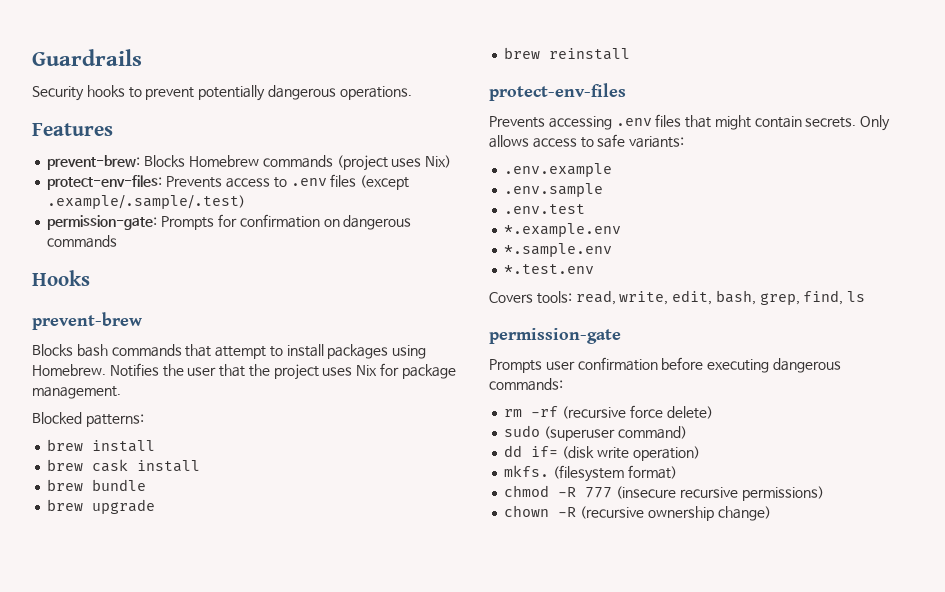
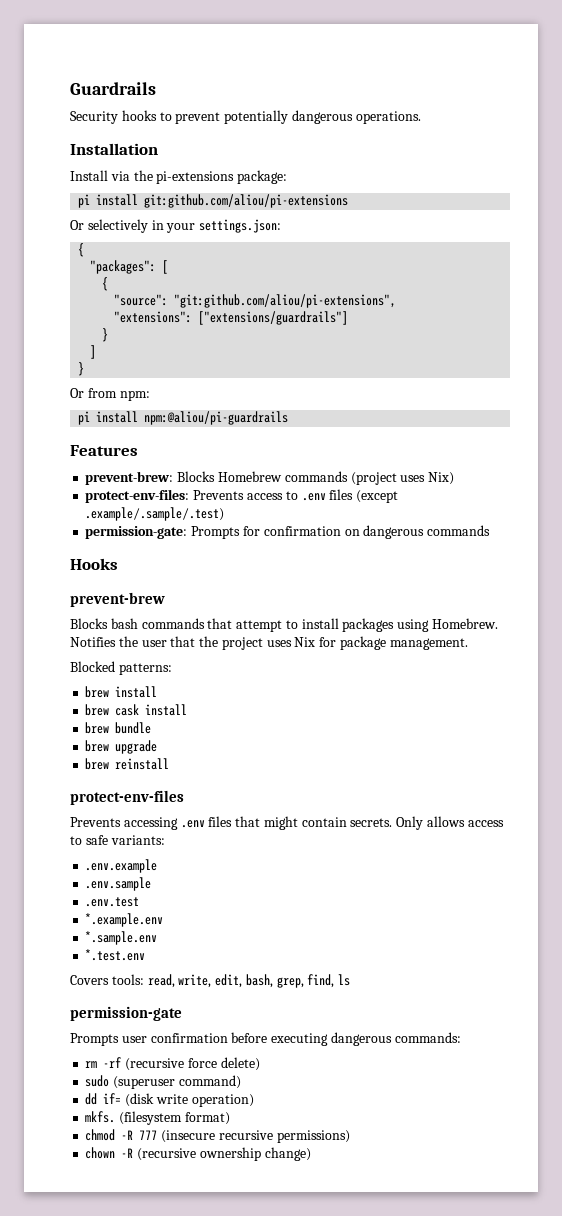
(412, 93) none -> [70,143,158,155] [70,170,288,184] [78,194,349,208] [70,219,282,233] [78,243,85,257] [90,260,169,274] [102,277,109,291] [114,294,397,308] [114,311,349,325] [102,328,109,342] [90,345,97,359] [78,362,85,376] [70,388,150,401] [78,411,289,425] // Installation // Install via the pi-extensions package: // pi install git:github.com/aliou/pi-extensions // Or selectively in your settings.json: // { // "packages": [ // { // "source": "git:github.com/aliou/pi-extensions", // "extensions": ["extensions/guardrails"] // } // ] // } // Or from npm: // pi install npm:@aliou/pi-guardrails

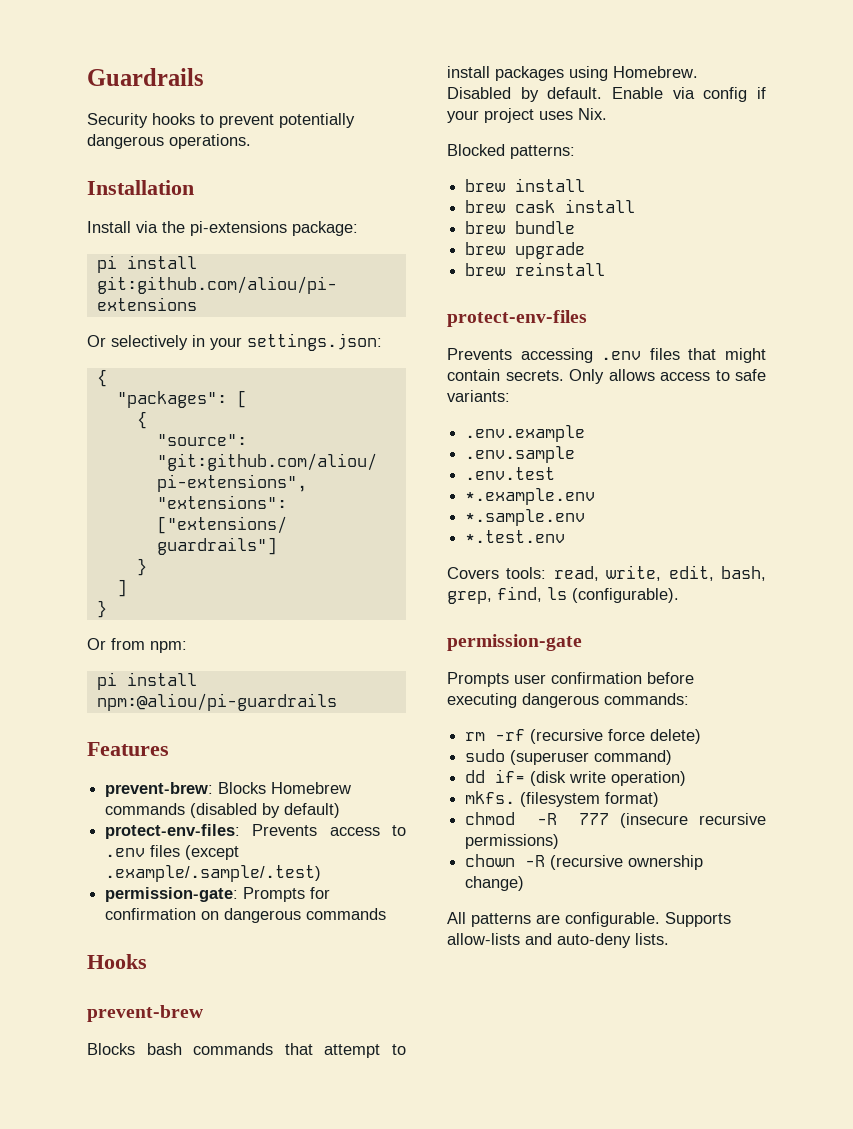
[350,472,455,485] (project uses Nix) -> [190,803,341,818] (disabled by default)
[70,636,468,650] Notifies the user that the project uses Nix for package management. -> [447,87,766,102] [447,108,607,123] Disabled by default. Enable via config if your project uses Nix.
(351, 980) none -> [572,588,679,603] (configurable).
(311, 1154) none -> [447,912,731,927] [447,933,669,948] // All patterns are configurable. Supports allow-lists and auto-deny lists.

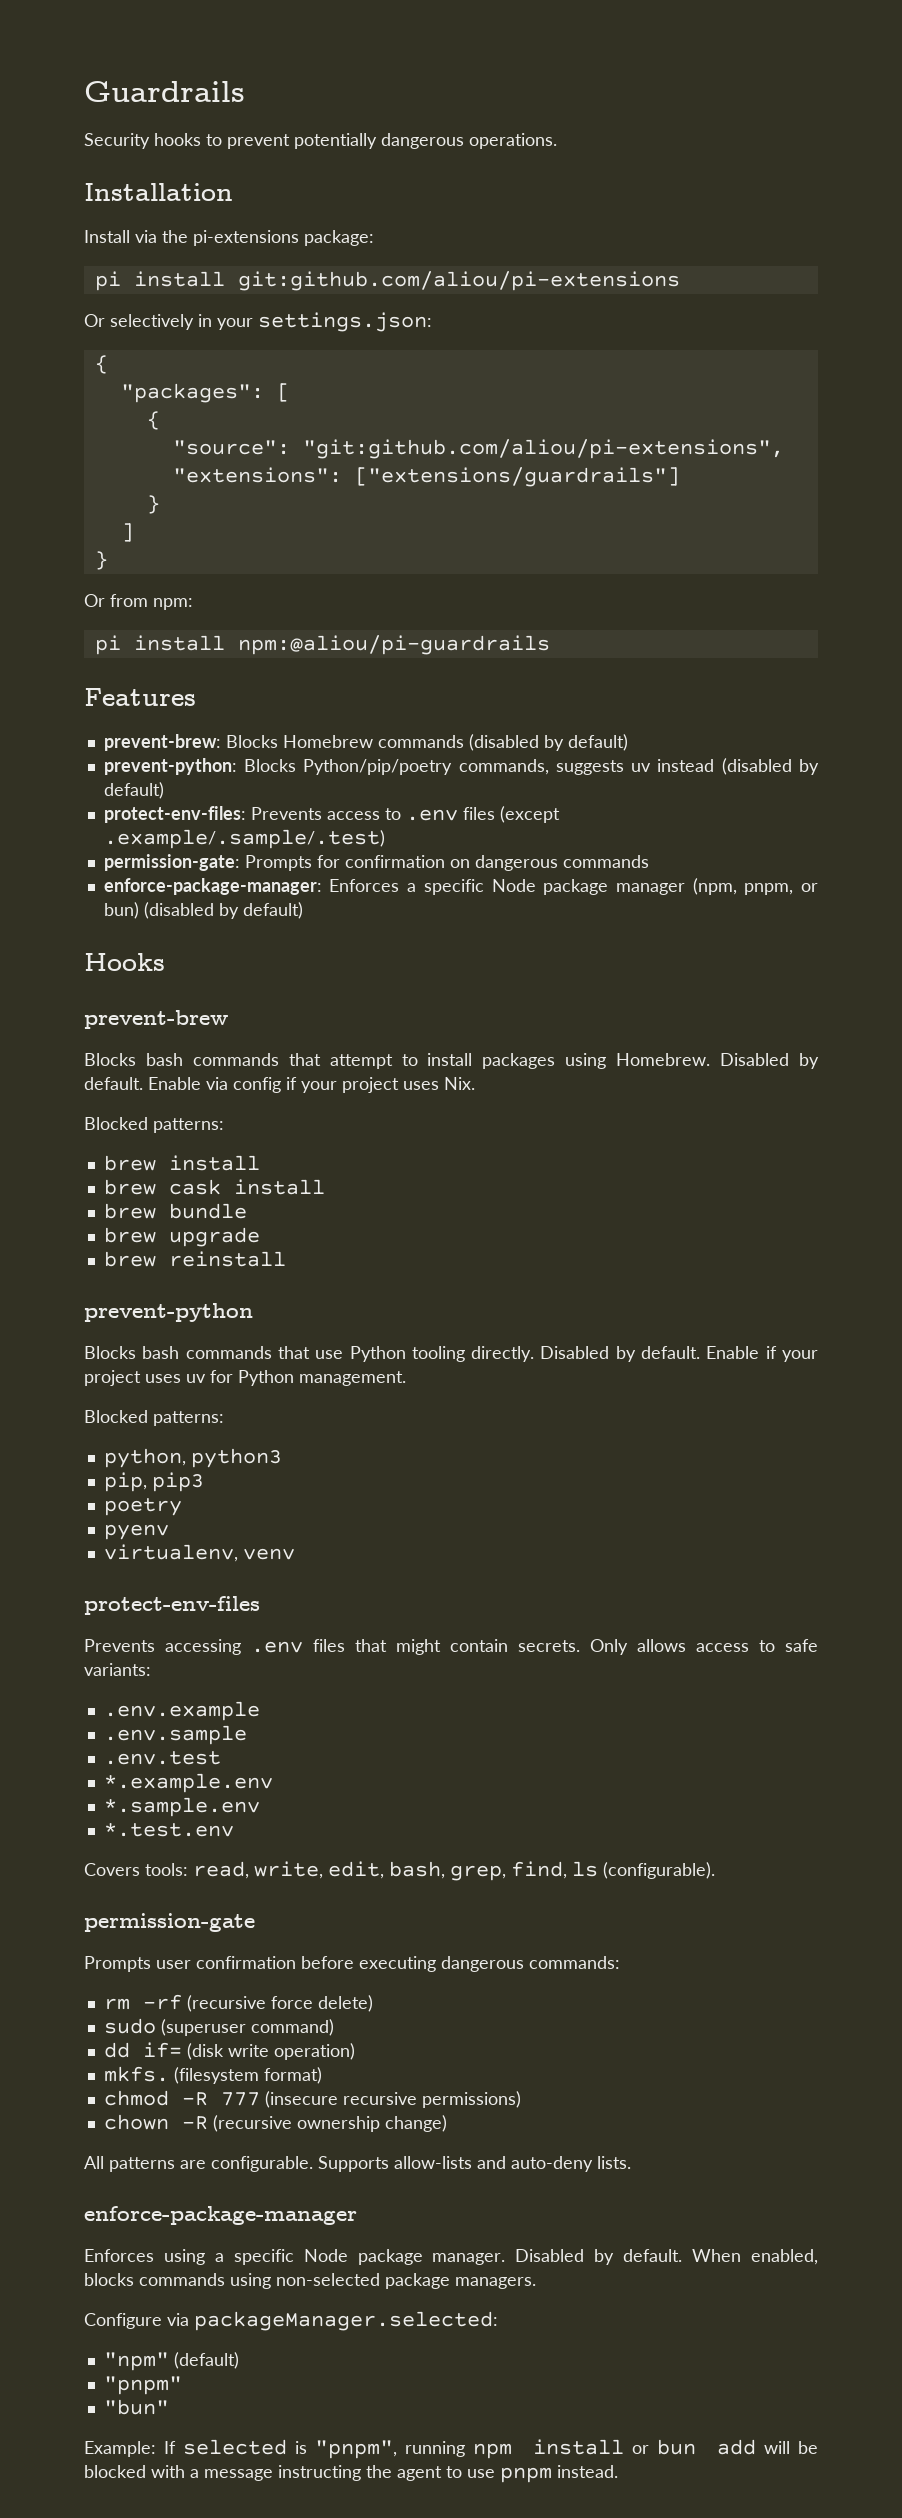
(341, 810) none -> [103,758,819,775] [103,782,164,799] // prevent-python: Blocks Python/pip/poetry commands, suggests uv instead (disabled by default)
(387, 914) none -> [103,878,818,895] [103,902,303,919] // enforce-package-manager: Enforces a specific Node package manager (npm, pnpm, or bun) (disabled by default)
(606, 269) none -> [84,1303,253,1322] [84,1346,818,1362] [84,1370,406,1386] [84,1410,224,1426] [103,1448,282,1468] [103,1472,204,1492] [103,1498,182,1516] [103,1524,169,1540] [103,1544,295,1562] // prevent-python // Blocks bash commands that use Python tooling directly. Disabled by default. Enable if your project uses uv for Python management. // Blocked patterns: // python, python3 // pip, pip3 // poetry // pyenv // virtualenv, venv
(669, 939) none -> [84,2206,357,2225] [84,2249,818,2265] [84,2273,536,2289] [84,2311,498,2331] [103,2352,239,2371] [103,2376,182,2395] [103,2399,169,2415] [84,2439,818,2459] [84,2465,618,2483] // enforce-package-manager // Enforces using a specific Node package manager. Disabled by default. When enabled, blocks commands using non-selected package managers. // Configure via packageManager.selected: // "npm" (default) // "pnpm" // "bun" // Example: If selected is "pnpm", running npm install or bun add will be blocked with a message instructing the agent to use pnpm instead.

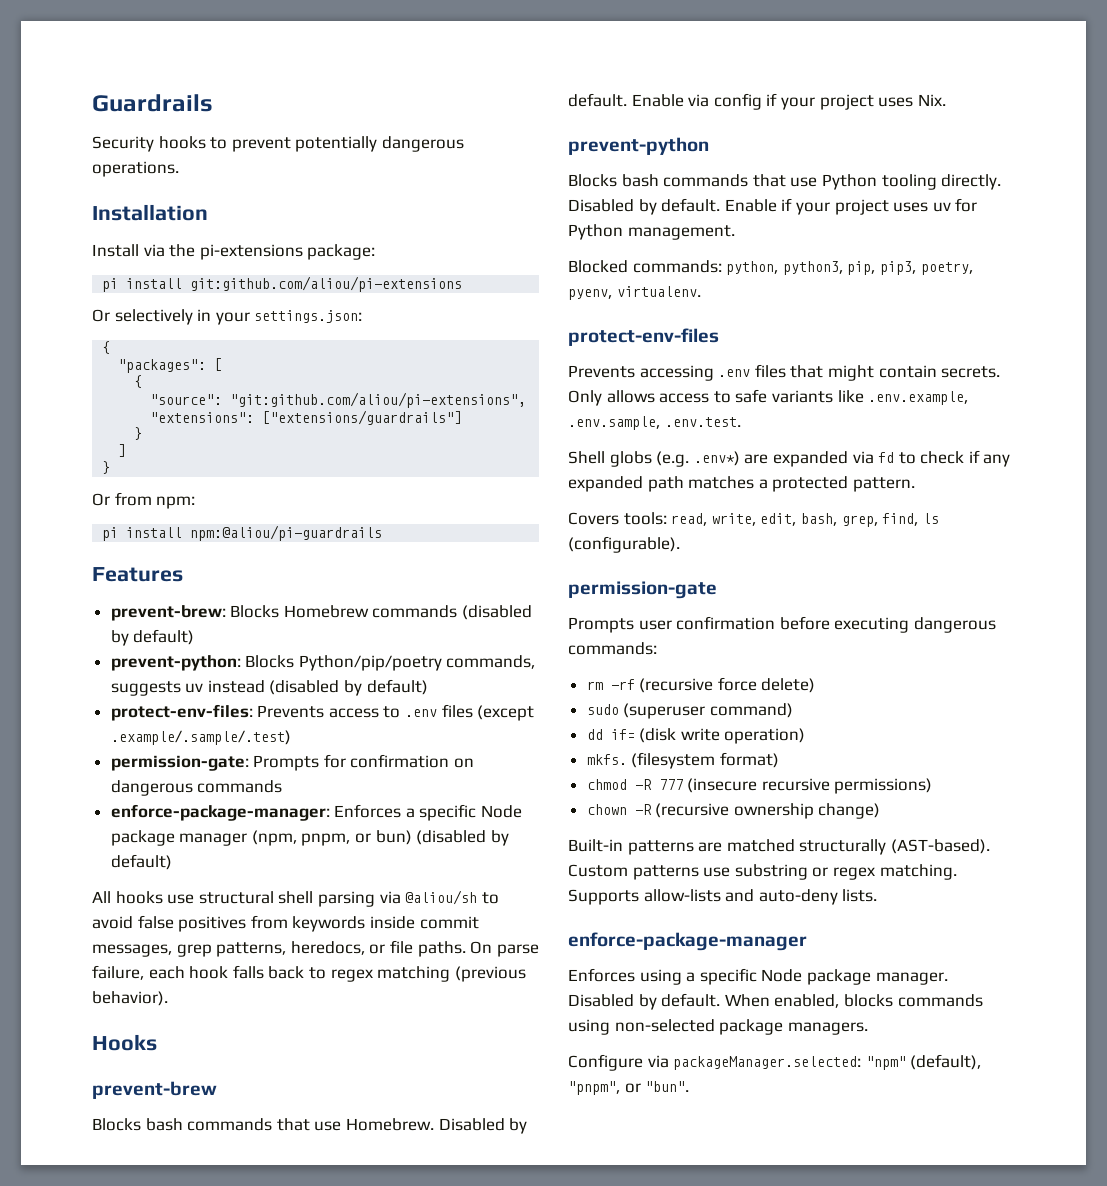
(303, 910) none -> [92,890,499,907] [92,915,479,932] [92,940,539,957] [92,965,526,982] [92,991,168,1006] // All hooks use structural shell parsing via @aliou/sh to avoid false positives from keywords inside commit messages, grep patterns, heredocs, or file paths. On parse failure, each hook falls back to regex matching (previous behavior).
[329,1053,607,1069] attempt to install packages using -> [314,1121,342,1131] use
[84,1117,224,1133] [103,1155,260,1171] [103,1179,325,1195] [103,1203,247,1219] [103,1227,260,1247] [103,1251,286,1267] // Blocked patterns: // brew install // brew cask install // brew bundle // brew upgrade // brew reinstall -> (946, 100) none
[153,1411,224,1426] [103,1448,282,1468] [103,1472,204,1492] [103,1498,182,1516] [103,1524,169,1540] [103,1544,295,1562] patterns: // python, python3 // pip, pip3 // poetry // pyenv // virtualenv, venv -> [632,260,973,275] [568,286,701,300] commands: python, python3, pip, pip3, poetry, pyenv, virtualenv.
[84,1663,151,1676] [103,1701,260,1721] [103,1725,247,1745] [103,1751,221,1765] [103,1773,273,1793] [103,1797,260,1817] [103,1823,234,1837] variants: // .env.example // .env.sample // .env.test // *.example.env // *.sample.env // *.test.env -> [771,390,969,405] [568,416,741,430] [568,450,1011,467] [568,476,915,492] variants like .env.example, .env.sample, .env.test. // Shell globs (e.g. .env*) are expanded via fd to check if any expanded path matches a protected pattern.
[84,2156,104,2169] All -> [568,839,623,852] Built-in
[211,2156,313,2172] configurable. -> [726,839,990,855] [568,864,957,880] matched structurally (AST-based). Custom patterns use substring or regex matching.
[103,2352,239,2371] [103,2376,182,2395] [103,2399,169,2415] [84,2439,818,2459] [84,2465,618,2483] // "npm" (default) // "pnpm" // "bun" // Example: If selected is "pnpm", running npm install or bun add will be blocked with a message instructing the agent to use pnpm instead. -> [865,1054,982,1070] [568,1081,690,1095] "npm" (default), "pnpm", or "bun".

